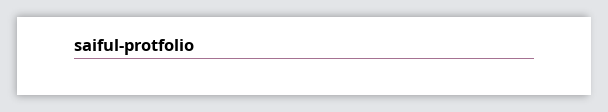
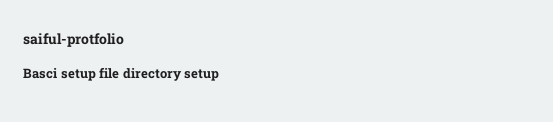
(194, 47) none -> [23,67,220,81] // Basci setup file directory setup

